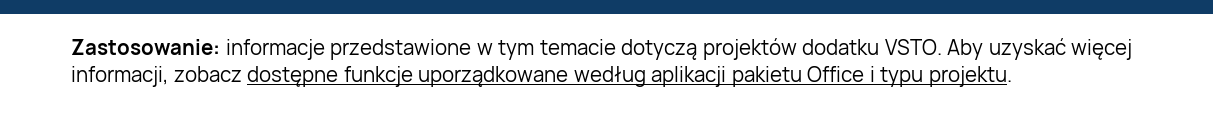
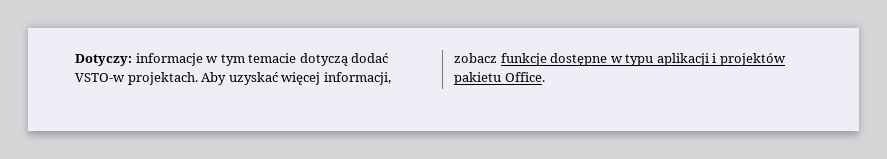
[71,39,472,60] Zastosowanie: informacje przedstawione -> [75,53,203,66] Dotyczy: informacje
[702,38,942,60] projektów dodatku VSTO. -> [351,53,389,63] [75,72,198,85] dodać VSTO-w projektach.
[247,66,1012,87] dostępne funkcje uporządkowane według aplikacji pakietu Office i typu projektu. -> [500,53,786,66] [454,72,545,85] funkcje dostępne w typu aplikacji i projektów pakietu Office.

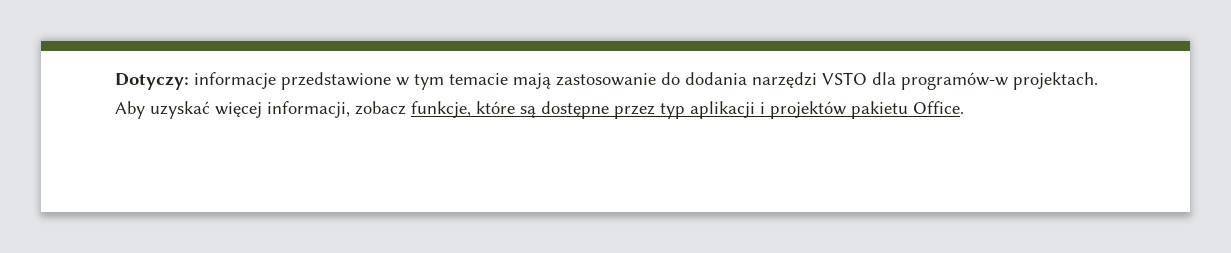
(203, 59) none -> [281,72,391,90] przedstawione
[299,53,389,66] [75,73,125,82] dotyczą dodać VSTO-w -> [513,72,1008,90] mają zastosowanie do dodania narzędzi VSTO dla programów-w
[500,53,654,66] funkcje dostępne w typu -> [411,101,685,119] funkcje, które są dostępne przez typ

